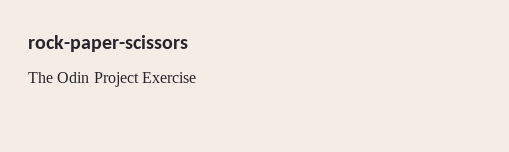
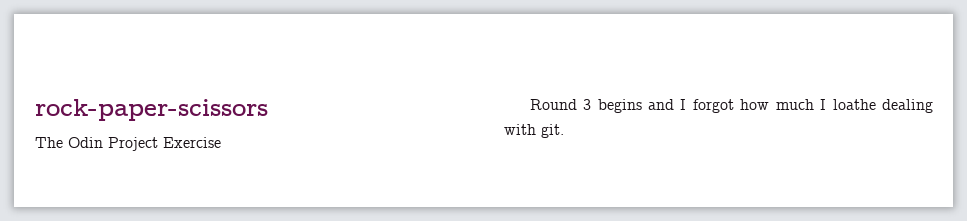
(196, 77) none -> [529,99,933,113] [504,124,564,138] // Round 3 begins and I forgot how much I loathe dealing with git.

